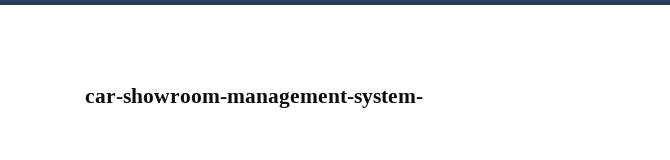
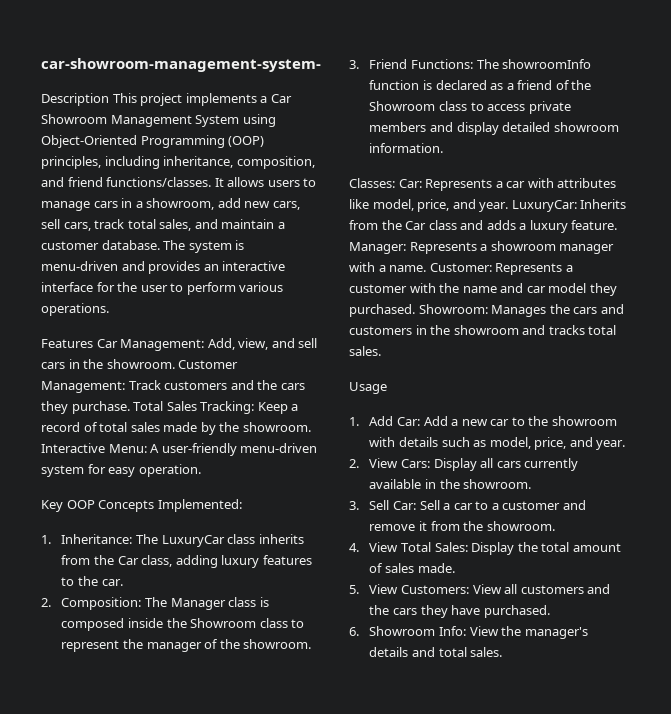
(423, 98) none -> [41,93,292,106] [41,114,276,127] [41,135,265,148] [41,156,315,169] [41,177,317,187] [41,198,300,211] [41,219,285,231] [41,240,245,253] [41,261,286,274] [41,282,284,295] [41,303,109,316] [41,338,318,351] [41,359,239,369] [41,380,305,393] [41,401,299,414] [41,422,311,435] [41,443,318,456] [41,464,201,477] [41,499,242,512] [41,534,304,547] [61,555,312,568] [61,576,123,586] [41,597,269,610] [61,618,305,631] [61,639,312,652] [349,59,592,69] [369,80,592,90] [369,101,571,114] [369,122,619,135] [369,143,444,153] [349,178,617,191] [349,199,627,212] [349,220,618,233] [349,241,615,254] [349,262,573,275] [349,283,617,296] [349,304,624,317] [349,325,617,335] [349,346,381,356] [349,382,387,394] [349,416,617,426] [369,437,626,450] [349,458,579,471] [369,479,532,489] [349,500,586,510] [369,521,555,531] [349,542,621,555] [369,563,455,573] [349,584,611,594] [369,605,550,618] [349,626,588,639] [369,647,503,657] // Description This project implements a Car Showroom Management System using Object-Oriented Programming (OOP) principles, including inheritance, composition, and friend functions/classes. It allows users to manage cars in a showroom, add new cars, sell cars, track total sales, and maintain a customer database. The system is menu-driven and provides an interactive interface for the user to perform various operations. // Features Car Management: Add, view, and sell cars in the showroom. Customer Management: Track customers and the cars they purchase. Total Sales Tracking: Keep a record of total sales made by the showroom. Interactive Menu: A user-friendly menu-driven system for easy operation. // Key OOP Concepts Implemented: // 1. Inheritance: The LuxuryCar class inherits from the Car class, adding luxury features to the car. // 2. Composition: The Manager class is composed inside the Showroom class to represent the manager of the showroom. // 3. Friend Functions: The showroomInfo function is declared as a friend of the Showroom class to access private members and display detailed showroom information. // Classes: Car: Represents a car with attributes like model, price, and year. LuxuryCar: Inherits from the Car class and adds a luxury feature. Manager: Represents a showroom manager with a name. Customer: Represents a customer with the name and car model they purchased. Showroom: Manages the cars and customers in the showroom and tracks total sales. // Usage // 1. Add Car: Add a new car to the showroom with details such as model, price, and year. // 2. View Cars: Display all cars currently available in the showroom. // 3. Sell Car: Sell a car to a customer and remove it from the showroom. // 4. View Total Sales: Display the total amount of sales made. // 5. View Customers: View all customers and the cars they have purchased. // 6. Showroom Info: View the manager's details and total sales.

